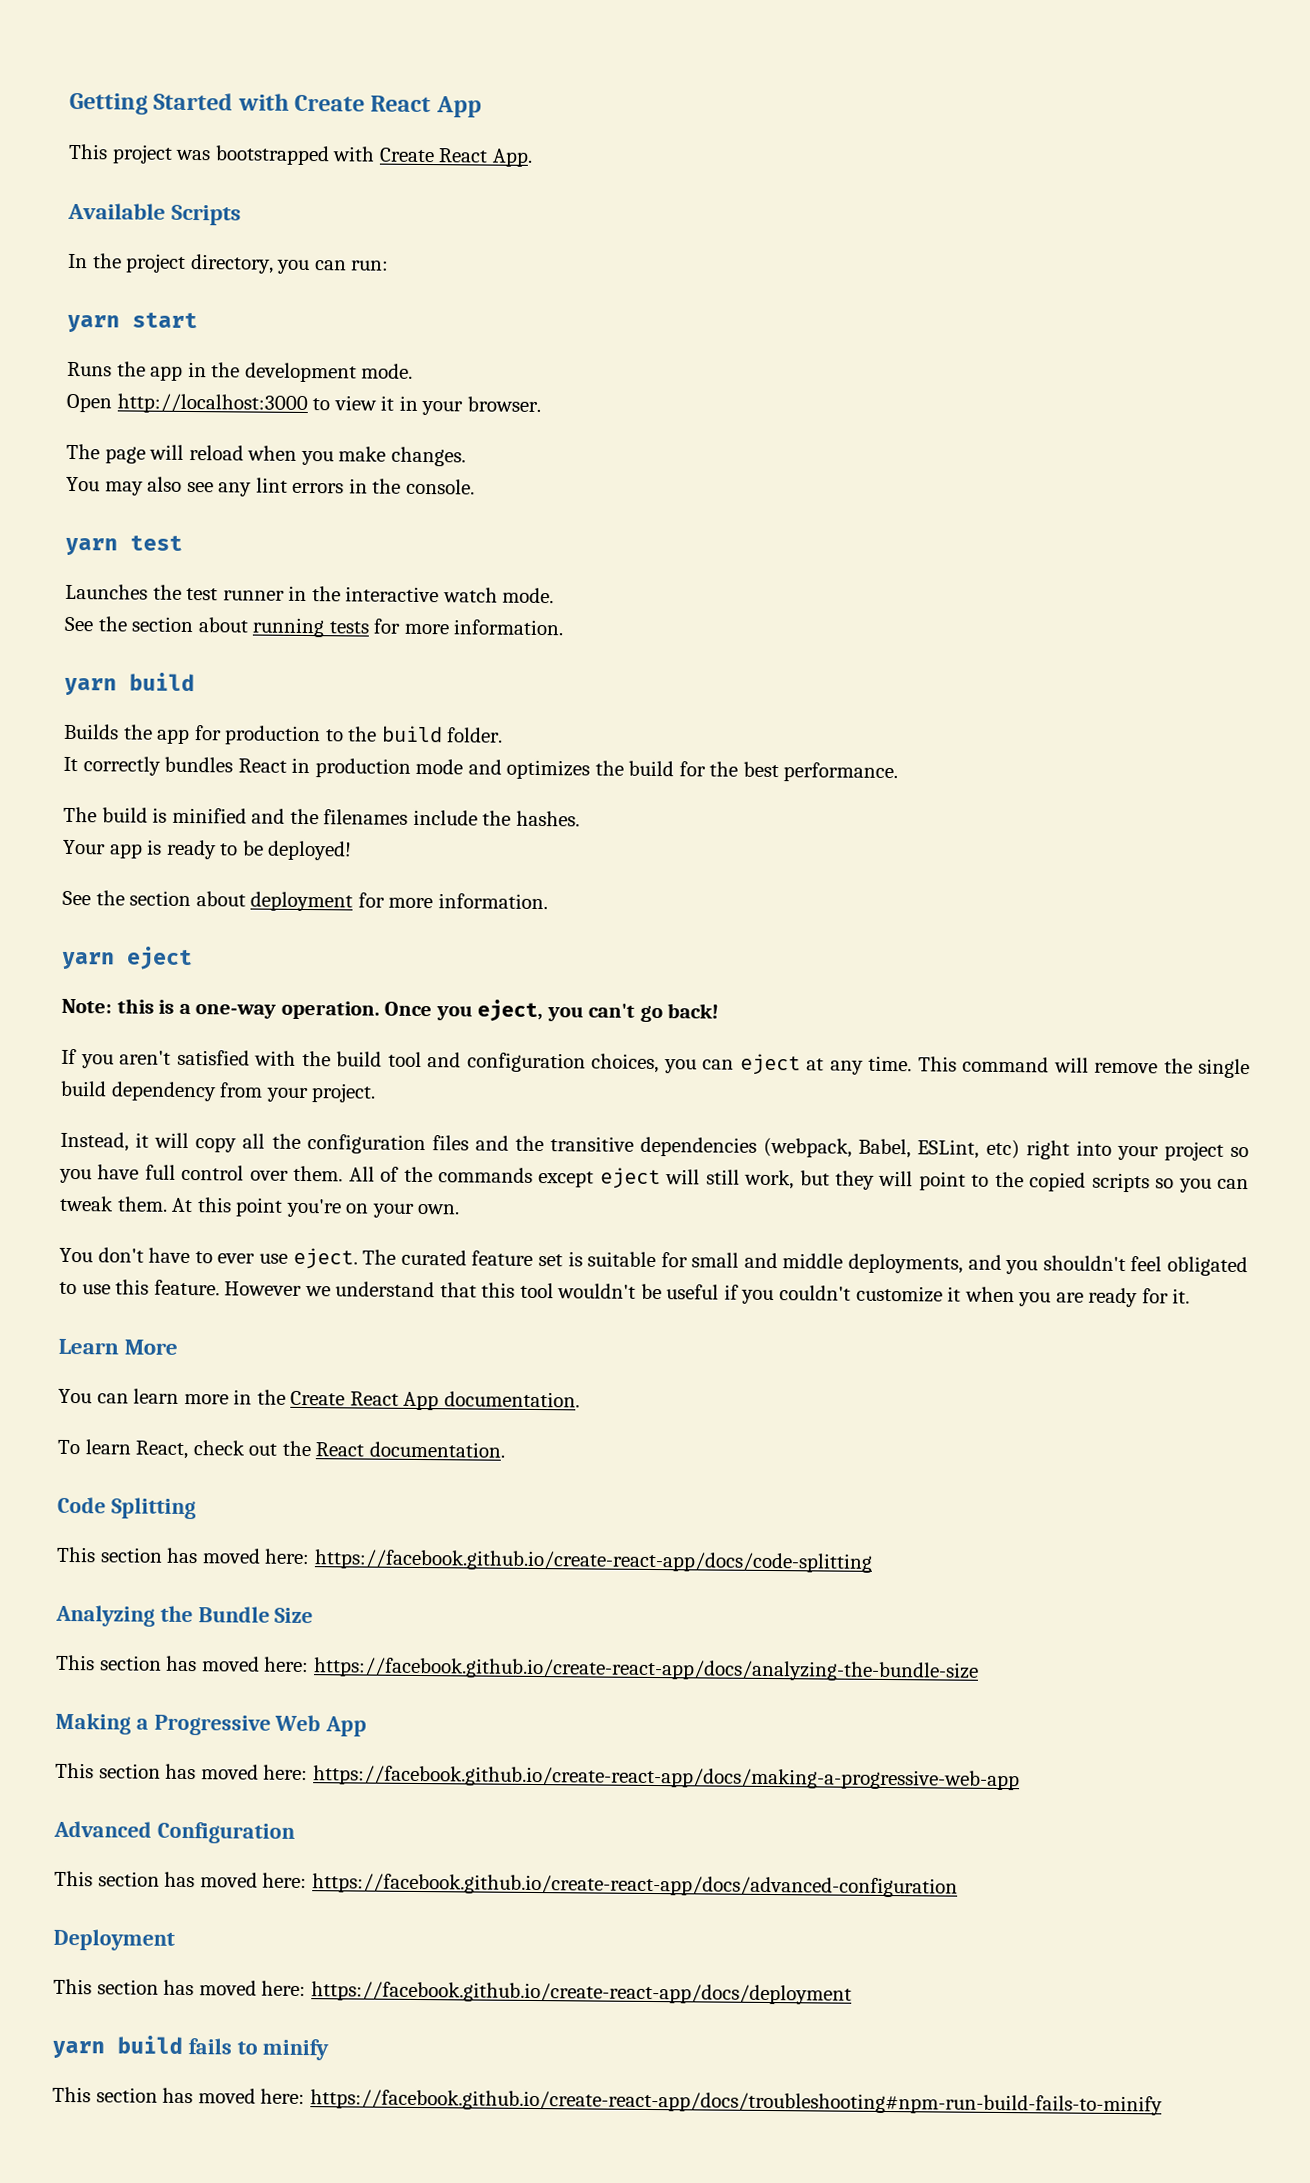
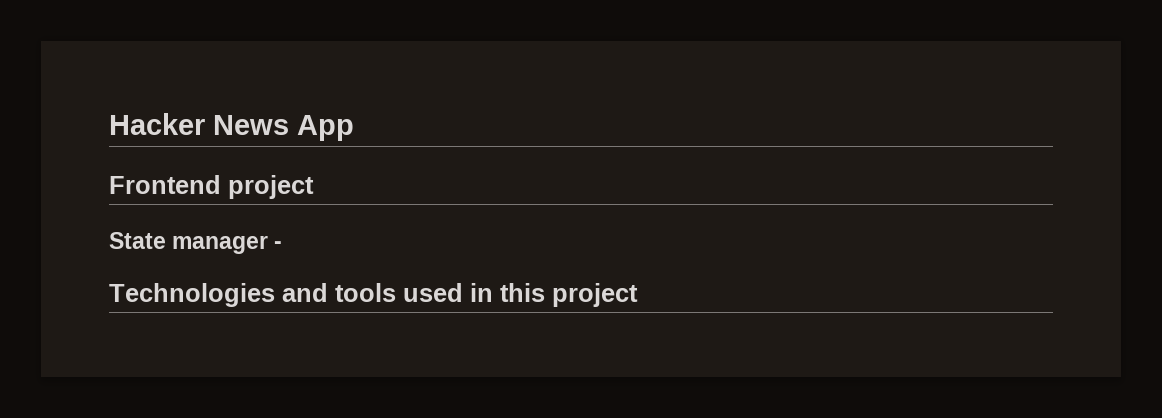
[69,92,482,118] [68,143,533,167] [67,202,242,226] [68,253,390,275] [67,312,198,333] [67,361,414,383] [66,393,541,416] [66,443,466,467] [66,476,475,497] [65,535,183,556] [65,583,555,604] [64,616,565,638] [64,672,195,696] [63,723,504,746] [63,756,899,783] [63,806,580,827] [63,839,353,861] [62,890,548,912] [62,946,193,971] [61,998,720,1023] [61,1048,1250,1079] [60,1080,377,1103] [60,1131,1249,1161] [59,1164,1250,1193] [59,1195,461,1218] [59,1247,1248,1277] [59,1279,1191,1308] [58,1338,179,1355] [58,1388,580,1411] [57,1439,505,1460] [57,1496,196,1520] [56,1546,873,1573] [55,1604,314,1627] [56,1654,979,1682] [55,1712,368,1737] [55,1762,1020,1791] [53,1820,295,1844] [54,1870,958,1898] [53,1928,175,1951] [53,1978,852,2005] [52,2035,330,2061] [52,2086,1163,2116] Getting Started with Create React App // This project was bootstrapped with Create React App. // Available Scripts // In the project directory, you can run: // yarn start // Runs the app in the development mode. // Open http://localhost:3000 to view it in your browser. // The page will reload when you make changes. // You may also see any lint errors in the console. // yarn test // Launches the test runner in the interactive watch mode. // See the section about running tests for more information. // yarn build // Builds the app for production to the build folder. // It correctly bundles React in production mode and optimizes the build for the best performance. // The build is minified and the filenames include the hashes. // Your app is ready to be deployed! // See the section about deployment for more information. // yarn eject // Note: this is a one-way operation. Once you eject, you can't go back! // If you aren't satisfied with the build tool and configuration choices, you can eject at any time. This command will remove the single build dependency from your project. // Instead, it will copy all the configuration files and the transitive dependencies (webpack, Babel, ESLint, etc) right into your project so you have full control over them. All of the commands except eject will still work, but they will point to the copied scripts so you can tweak them. At this point you're on your own. // You don't have to ever use eject. The curated feature set is suitable for small and middle deployments, and you shouldn't feel obligated to use this feature. However we understand that this tool wouldn't be useful if you couldn't customize it when you are ready for it. // Learn More // You can learn more in the Create React App documentation. // To learn React, check out the React documentation. // Code Splitting // This section has moved here: https://facebook.github.io/create-react-app/docs/code-splitting // Analyzing the Bundle Size // This section has moved here: https://facebook.github.io/create-react-app/docs/analyzing-the-bundle-size // Making a Progressive Web App // This section has moved here: https://facebook.github.io/create-react-app/docs/making-a-progressive-web-app // Advanced Configuration // This section has moved here: https://facebook.github.io/create-react-app/docs/advanced-configuration // Deployment // This section has moved here: https://facebook.github.io/create-react-app/docs/deployment // yarn build fails to minify // This section has moved here: https://facebook.github.io/create-react-app/docs/troubleshooting#npm-run-build-fails-to-minify -> [109,113,354,141] [109,175,314,199] [109,232,283,254] [109,283,638,307] Hacker News App // Frontend project // State manager - // Technologies and tools used in this project

